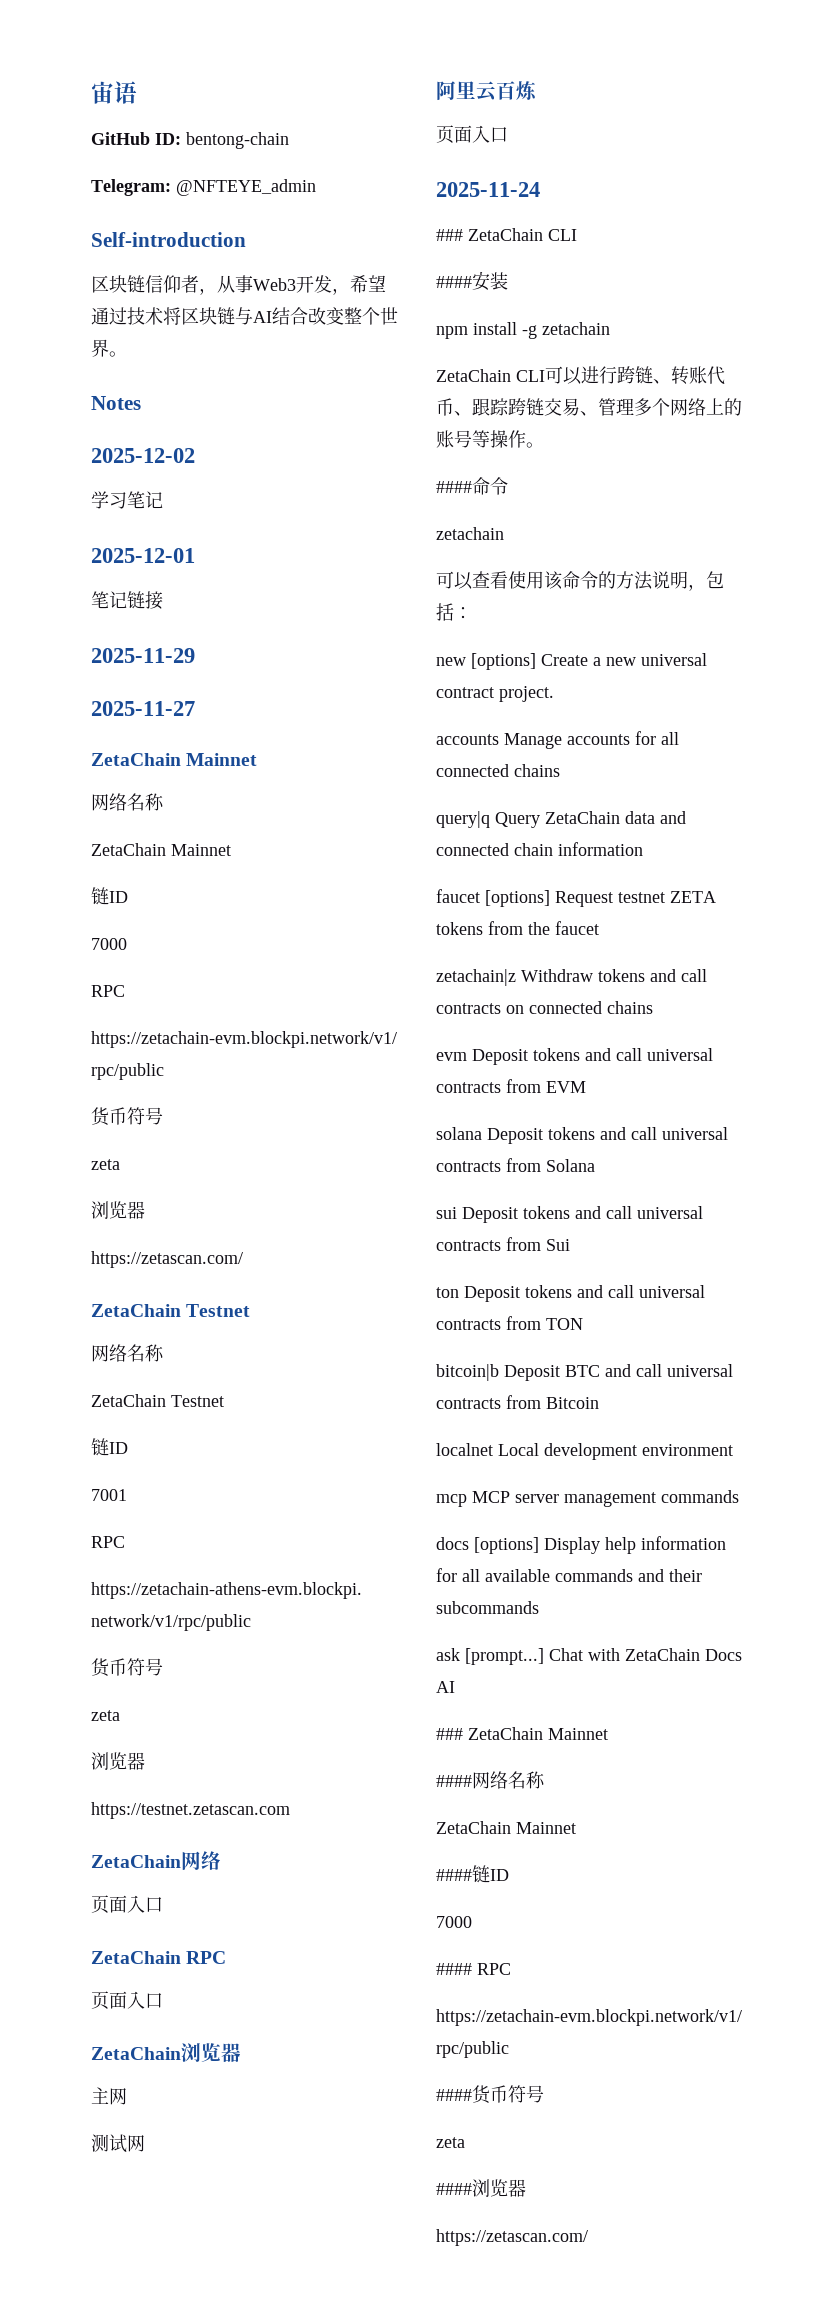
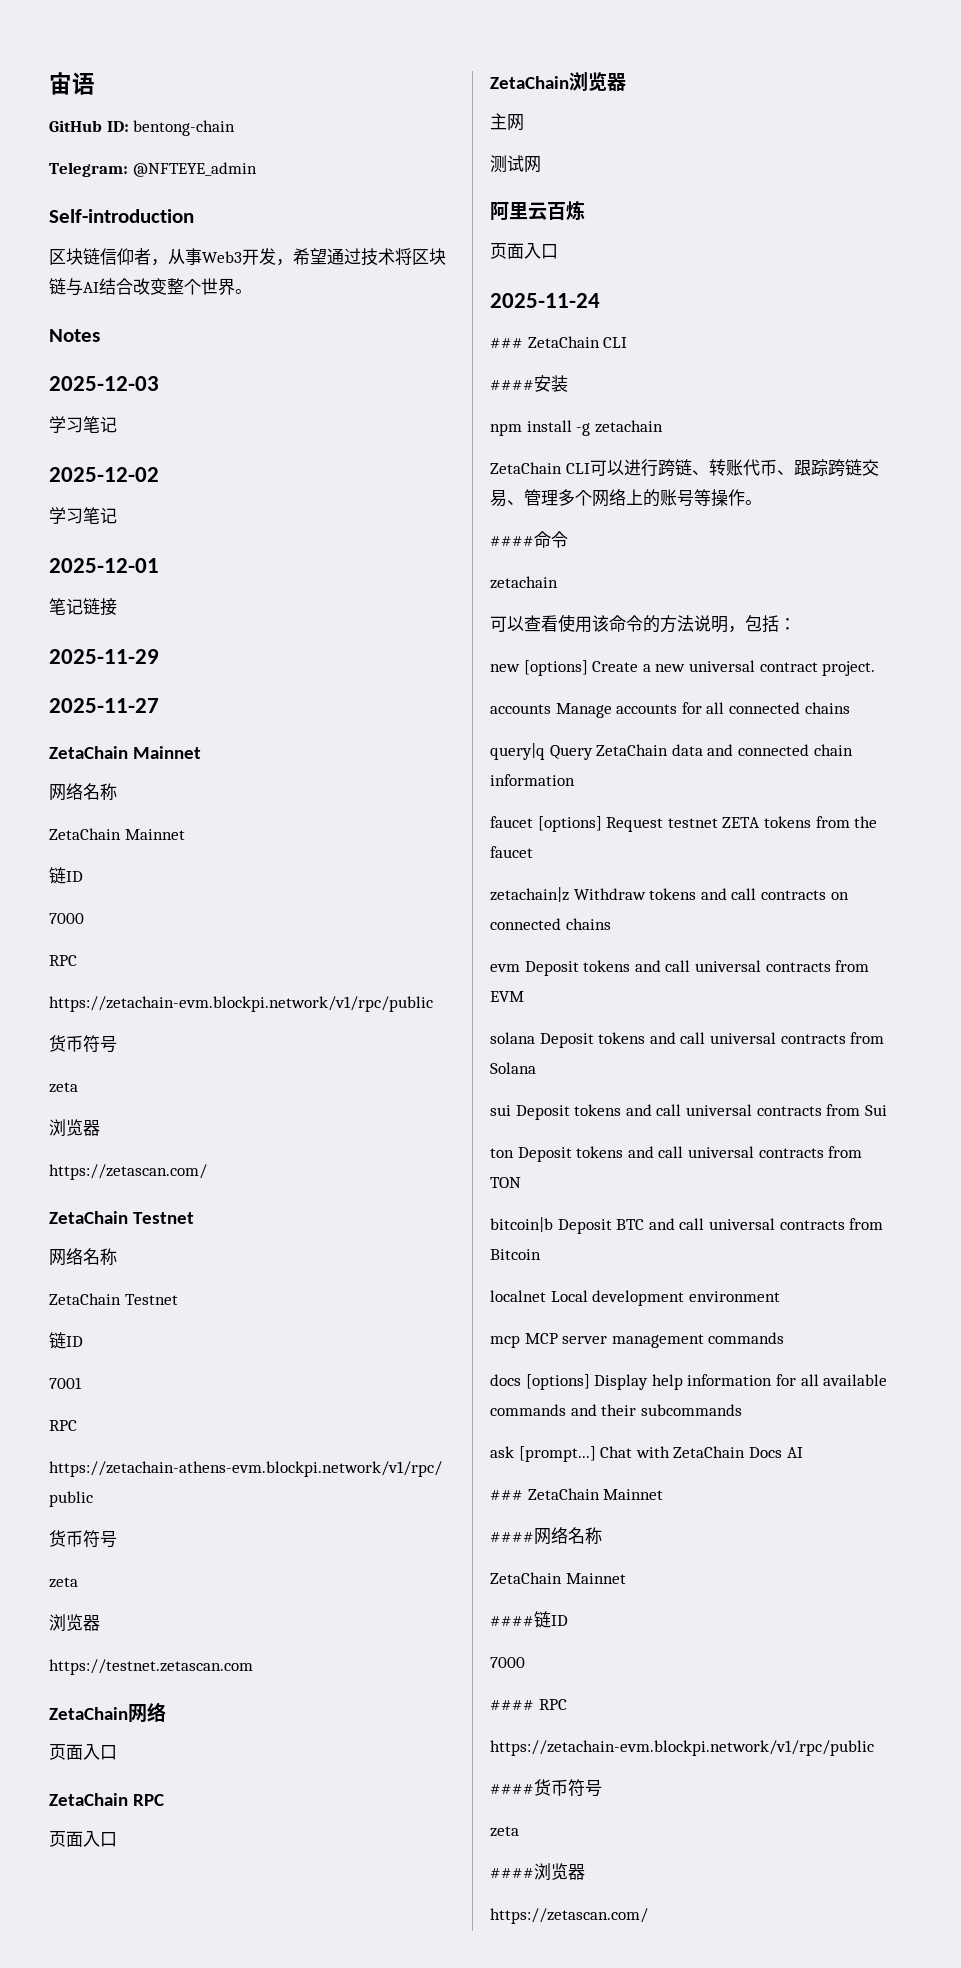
(141, 403) none -> [49,376,159,391] [49,416,117,433] // 2025-12-03 // 学习笔记

